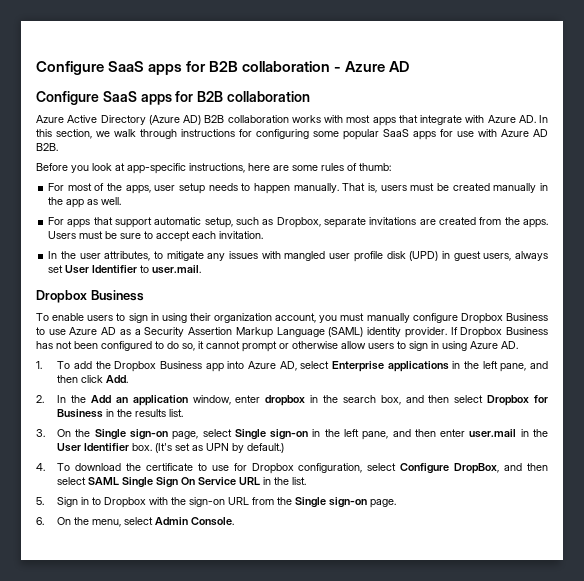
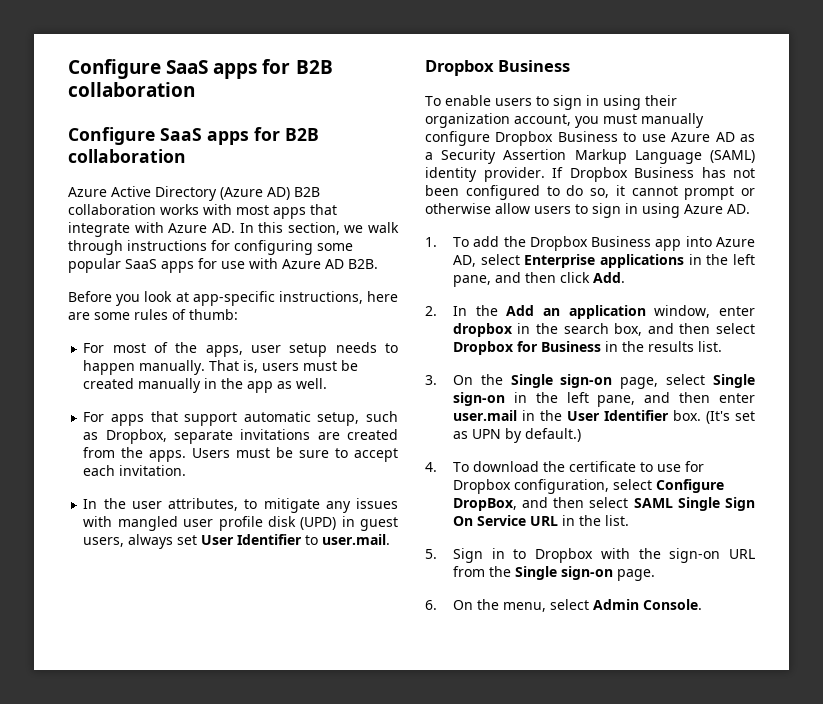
[36,61,410,75] Configure SaaS apps for B2B collaboration - Azure AD -> [68,59,333,79] [68,82,195,97] Configure SaaS apps for B2B collaboration

